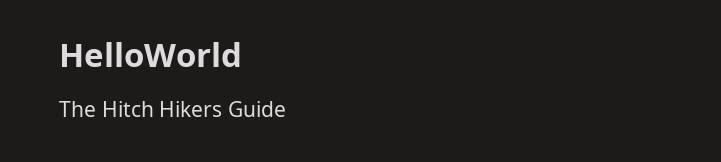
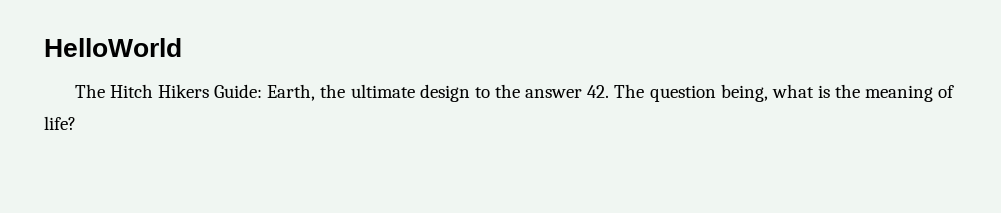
[228,101,287,117] Guide -> [214,84,955,102] [44,116,76,130] Guide: Earth, the ultimate design to the answer 42. The question being, what is the meaning of life?

